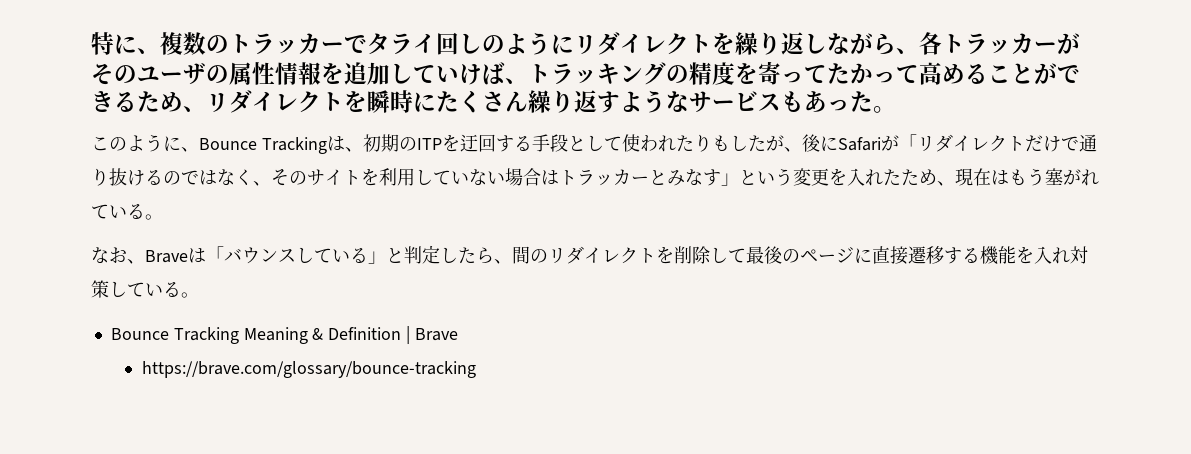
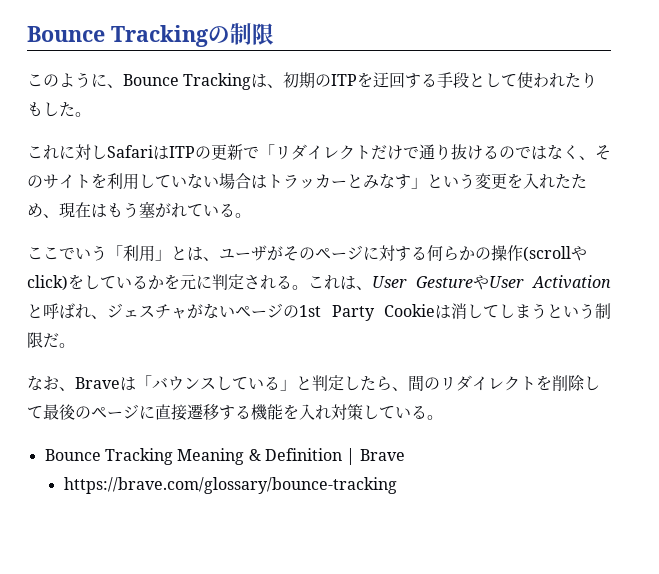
[91,32,1080,55] [91,61,1080,85] [91,90,896,113] 特に、複数のトラッカーでタライ回しのようにリダイレクトを繰り返しながら、各トラッカーがそのユーザの属性情報を追加していけば、トラッキングの精度を寄ってたかって高めることができるため、リダイレクトを瞬時にたくさん繰り返すようなサービスもあった。 -> [27,23,274,47] Bounce Trackingの制限
[765,134,899,152] が、後にSafariが -> [75,112,91,117] [27,144,259,160] 。 // これに対しSafariはITPの更新で
(163, 217) none -> [27,245,587,262] [27,274,611,291] [27,303,611,321] [27,332,75,348] // ここでいう「利用」とは、ユーザがそのページに対する何らかの操作(scrollやclick)をしているかを元に判定される。これは、User GestureやUser Activationと呼ばれ、ジェスチャがないページの1st Party Cookieは消してしまうという制限だ。

